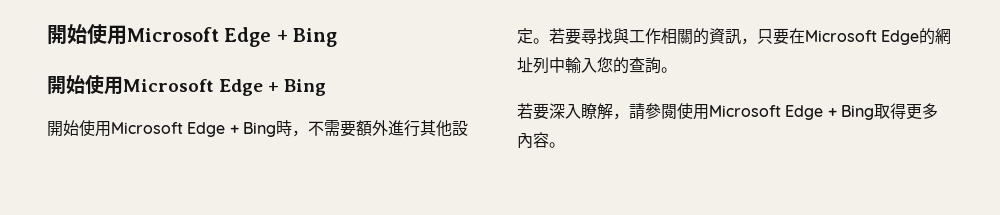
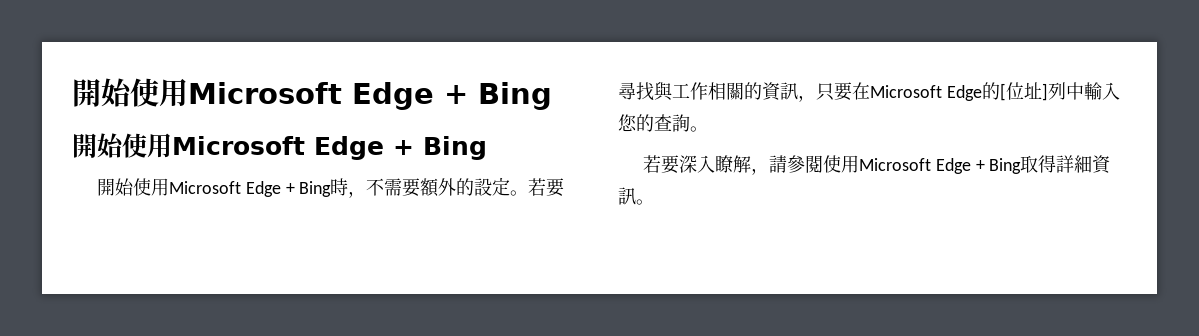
[387,120,452,137] 進行其他 -> [456,178,475,196] 的
[935,28,952,45] [517,57,533,73] 網址 -> [999,82,1048,101] [位址]
[905,103,938,120] [517,132,549,149] 更多內容 -> [1056,155,1112,174] [618,187,636,205] 詳細資訊

